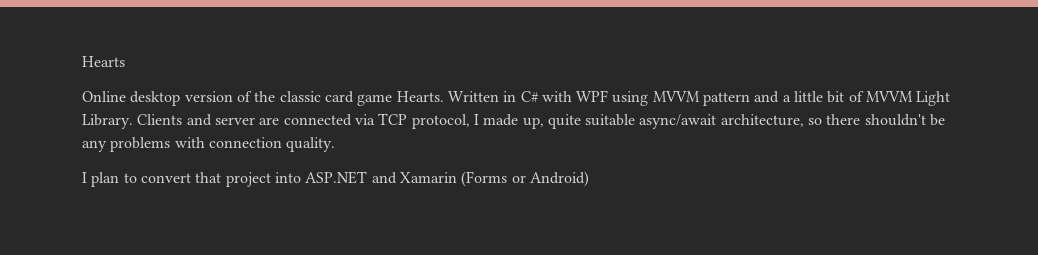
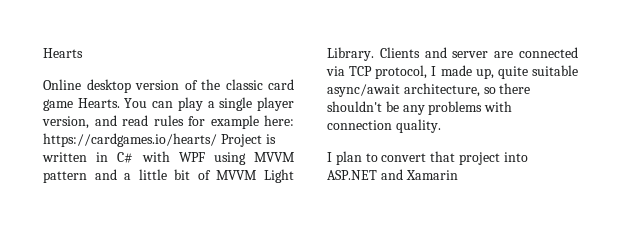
[447,91,499,102] Written -> [124,97,294,111] [42,115,294,129] [43,133,276,147] [42,152,87,162] You can play a single player version, and read rules for example here: https://cardgames.io/hearts/ Project is written
[461,171,589,187] (Forms or Android) -> (458, 175) none

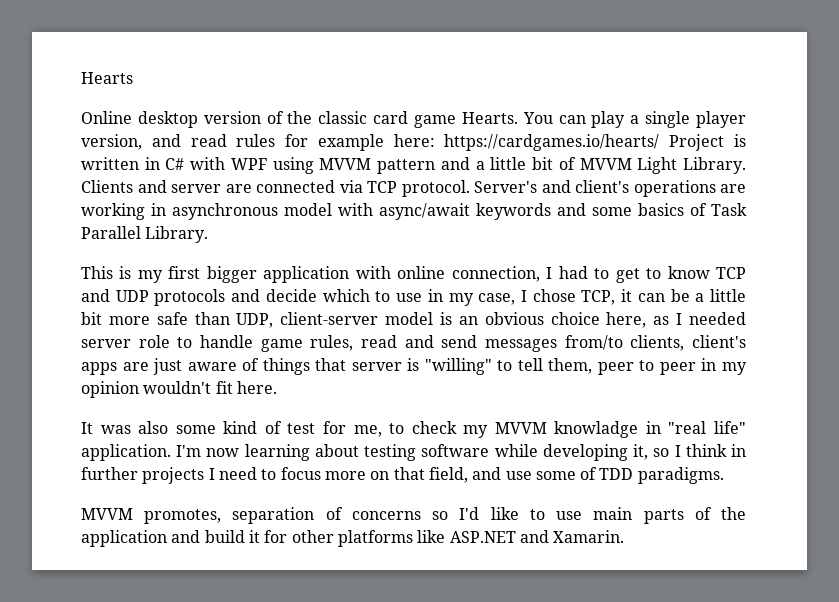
[375,65,578,79] [327,83,531,97] [327,101,513,115] [327,119,441,133] [327,151,528,165] protocol, I made up, quite suitable async/await architecture, so there shouldn't be any problems with connection quality. // I plan to convert that project into -> [401,180,746,197] [81,203,747,220] [81,226,209,243] [81,266,747,283] [81,289,746,306] [81,312,746,328] [81,335,746,352] [81,358,747,375] [81,381,277,398] [81,421,746,438] [81,444,747,461] [81,467,724,484] [81,507,747,524] [81,530,446,547] protocol. Server's and client's operations are working in asynchronous model with async/await keywords and some basics of Task Parallel Library. // This is my first bigger application with online connection, I had to get to know TCP and UDP protocols and decide which to use in my case, I chose TCP, it can be a little bit more safe than UDP, client-server model is an obvious choice here, as I needed server role to handle game rules, read and send messages from/to clients, client's apps are just aware of things that server is "willing" to tell them, peer to peer in my opinion wouldn't fit here. // It was also some kind of test for me, to check my MVVM knowladge in "real life" application. I'm now learning about testing software while developing it, so I think in further projects I need to focus more on that field, and use some of TDD paradigms. // MVVM promotes, separation of concerns so I'd like to use main parts of the application and build it for other platforms like
[405,170,458,180] Xamarin -> [553,530,625,543] Xamarin.

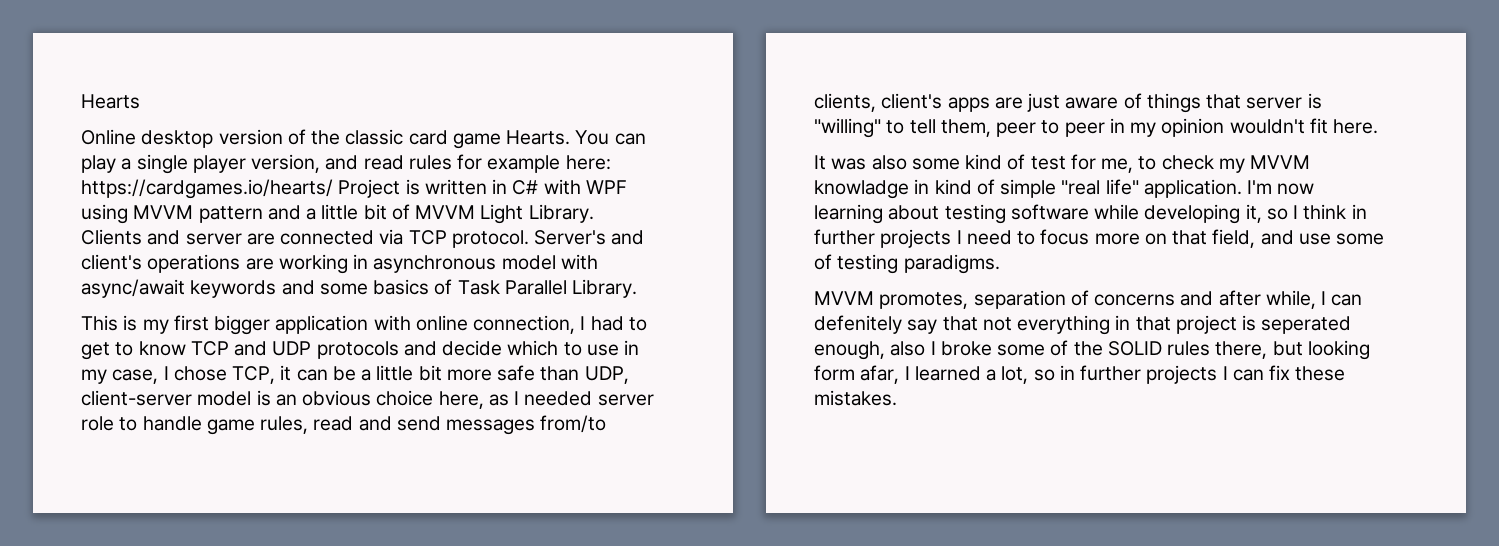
(661, 427) none -> [934,179,1057,198] kind of simple
[599,468,634,480] TDD -> [837,254,899,274] testing
[432,507,747,524] [81,530,625,547] so I'd like to use main parts of the application and build it for other platforms like ASP.NET and Xamarin. -> [1180,290,1363,309] [814,315,1352,335] [814,340,1370,360] [814,365,1346,384] [814,390,897,406] and after while, I can defenitely say that not everything in that project is seperated enough, also I broke some of the SOLID rules there, but looking form afar, I learned a lot, so in further projects I can fix these mistakes.

